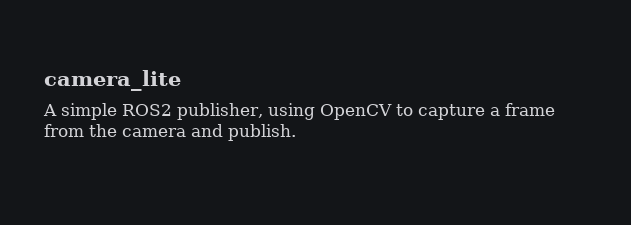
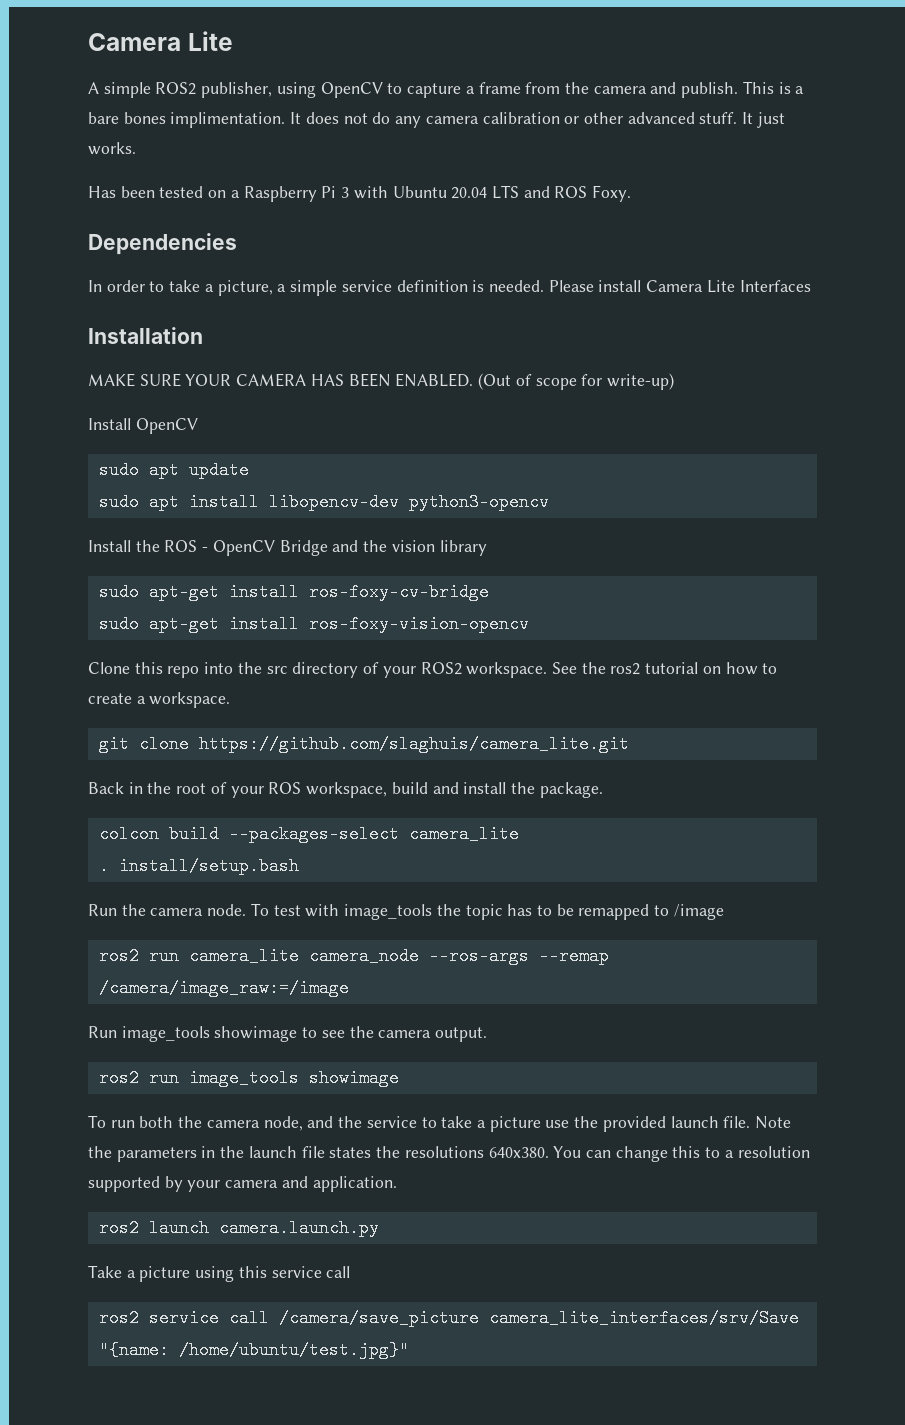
[44,70,181,91] camera_lite -> [88,31,233,51] Camera Lite
(296, 132) none -> [742,81,805,94] [88,112,785,128] [88,142,136,155] [88,185,632,202] [88,233,237,255] [88,280,811,296] [88,327,203,344] [88,373,674,390] [88,418,198,434] [98,461,249,479] [98,493,549,511] [88,540,487,556] [98,583,489,601] [98,615,529,633] [88,662,778,678] [88,692,231,708] [98,735,629,753] [88,782,603,798] [98,825,519,843] [98,857,299,875] [88,903,724,920] [98,947,609,965] [98,979,349,997] [88,1026,488,1042] [98,1069,399,1087] [88,1115,792,1132] [88,1146,810,1162] [88,1176,397,1192] [98,1219,379,1237] [88,1265,351,1282] [98,1309,799,1327] [98,1341,409,1359] This is a bare bones implimentation. It does not do any camera calibration or other advanced stuff. It just works. // Has been tested on a Raspberry Pi 3 with Ubuntu 20.04 LTS and ROS Foxy. // Dependencies // In order to take a picture, a simple service definition is needed. Please install Camera Lite Interfaces // Installation // MAKE SURE YOUR CAMERA HAS BEEN ENABLED. (Out of scope for write-up) // Install OpenCV // sudo apt update // sudo apt install libopencv-dev python3-opencv // Install the ROS - OpenCV Bridge and the vision library // sudo apt-get install ros-foxy-cv-bridge // sudo apt-get install ros-foxy-vision-opencv // Clone this repo into the src directory of your ROS2 workspace. See the ros2 tutorial on how to create a workspace. // git clone https://github.com/slaghuis/camera_lite.git // Back in the root of your ROS workspace, build and install the package. // colcon build --packages-select camera_lite // . install/setup.bash // Run the camera node. To test with image_tools the topic has to be remapped to /image // ros2 run camera_lite camera_node --ros-args --remap /camera/image_raw:=/image // Run image_tools showimage to see the camera output. // ros2 run image_tools showimage // To run both the camera node, and the service to take a picture use the provided launch file. Note the parameters in the launch file states the resolutions 640x380. You can change this to a resolution supported by your camera and application. // ros2 launch camera.launch.py // Take a picture using this service call // ros2 service call /camera/save_picture camera_lite_interfaces/srv/Save "{name: /home/ubuntu/test.jpg}"

